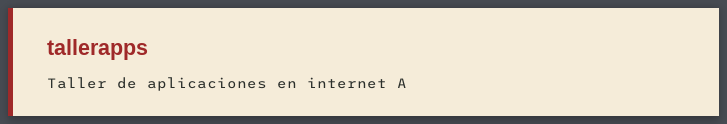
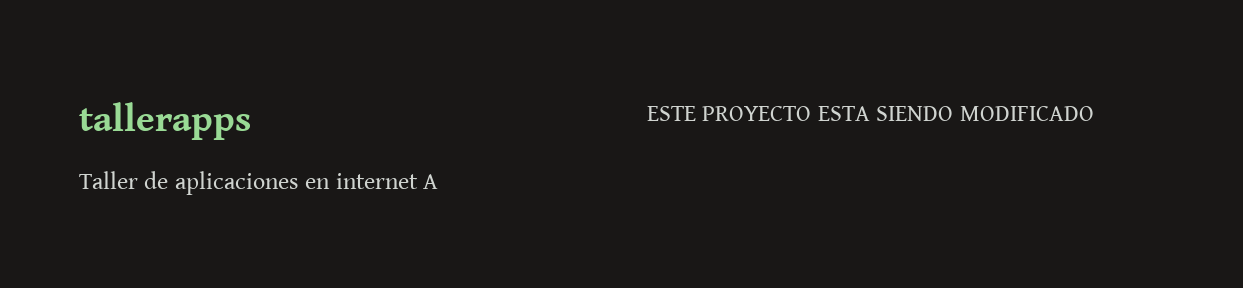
(407, 83) none -> [647,106,1094,121] // ESTE PROYECTO ESTA SIENDO MODIFICADO

